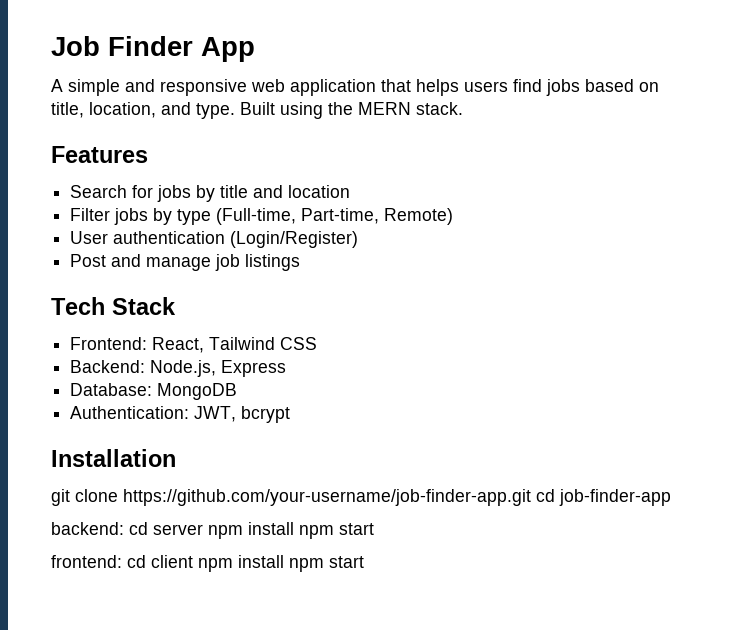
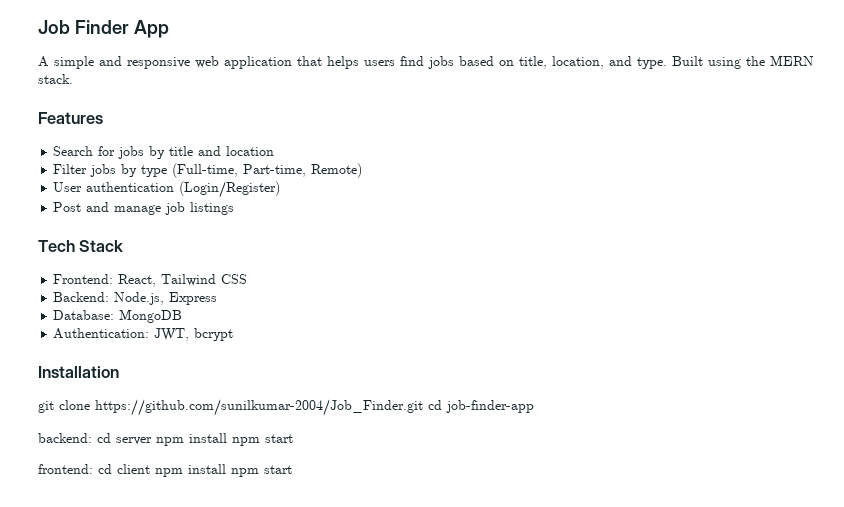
[123,489,531,506] https://github.com/your-username/job-finder-app.git -> [95,399,423,416] https://github.com/sunilkumar-2004/Job_Finder.git

